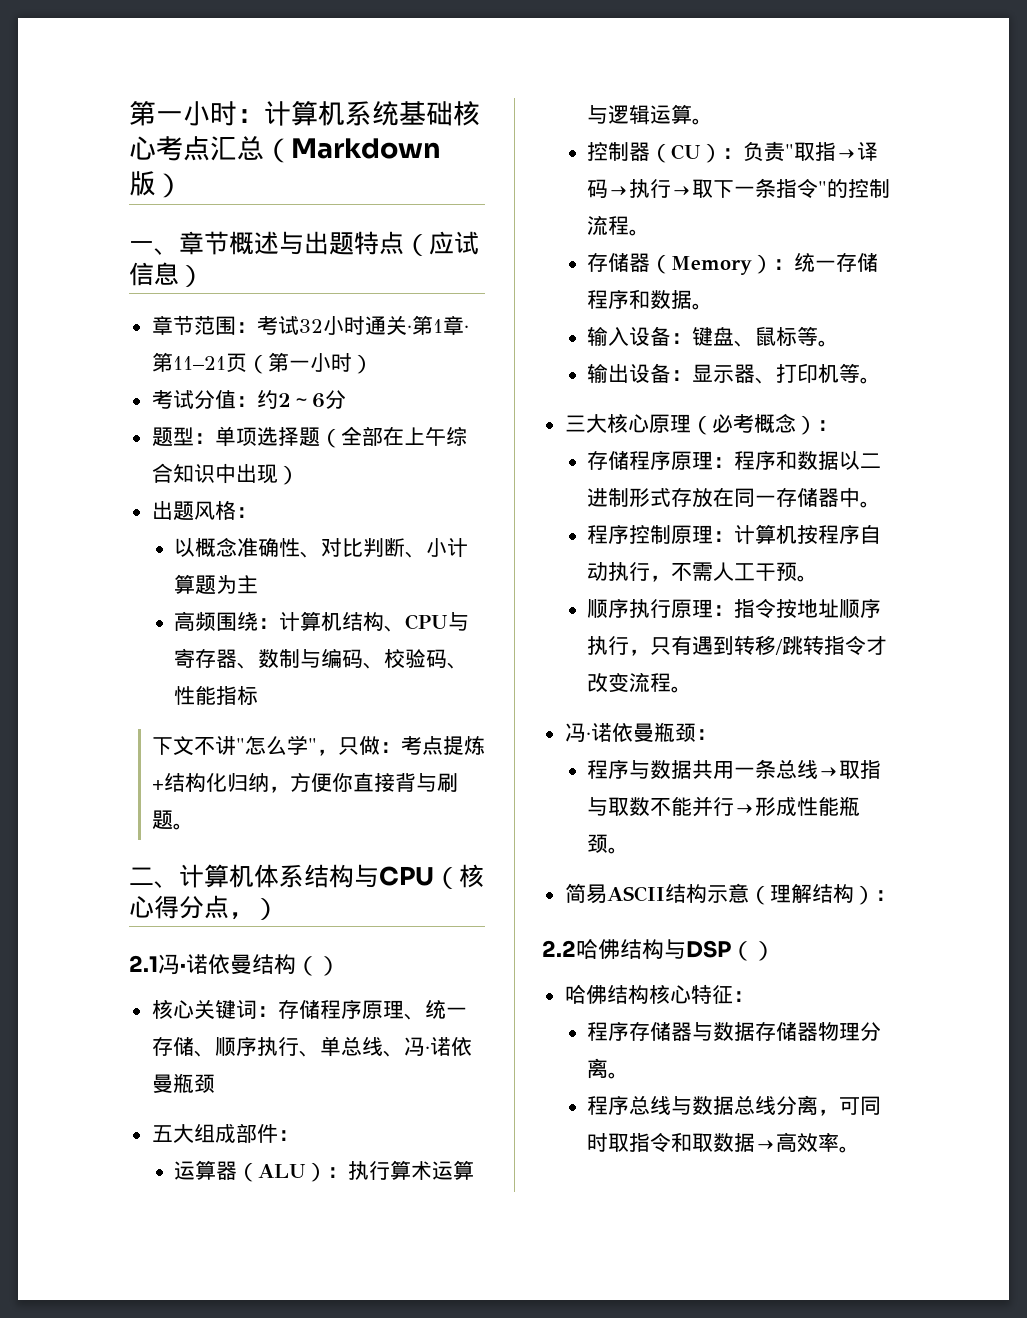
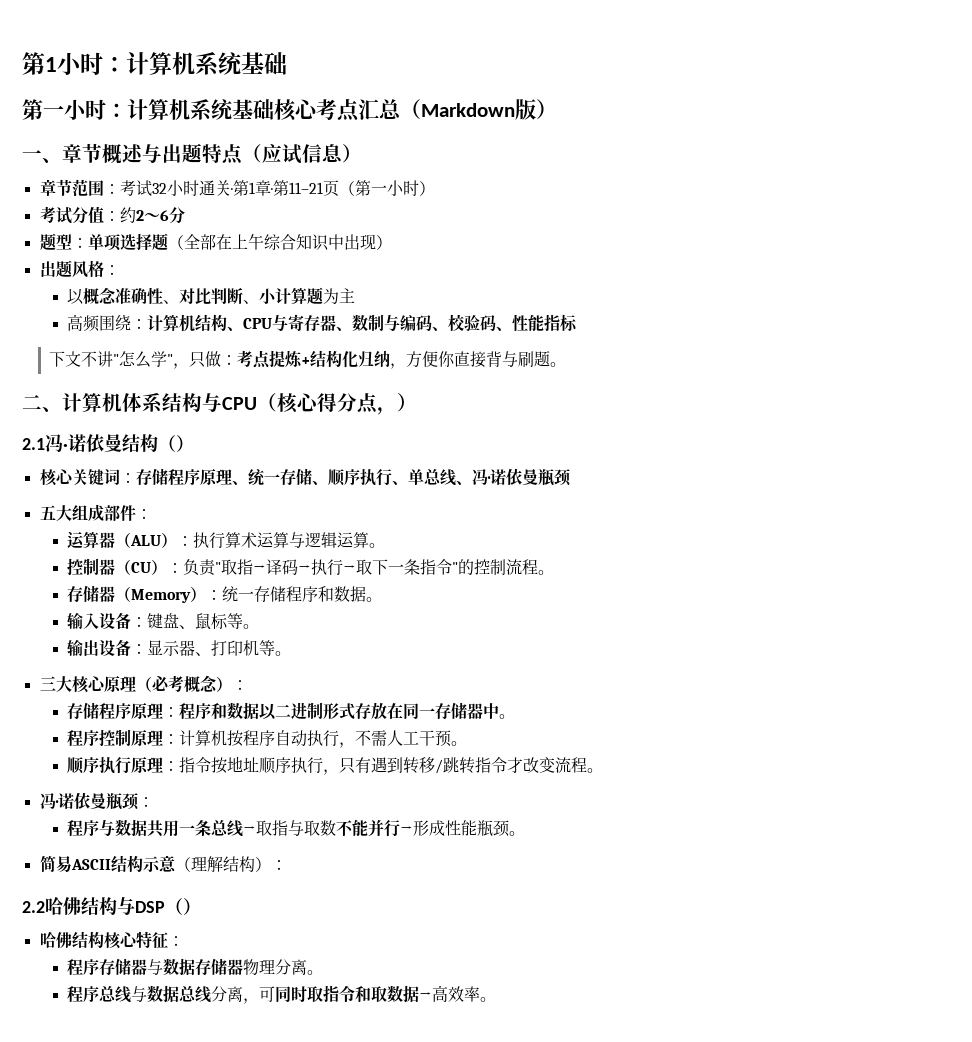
[129,100,156,126] 第 -> [22,52,287,76] [22,99,43,120] 第1小时：计算机系统基础 // 第

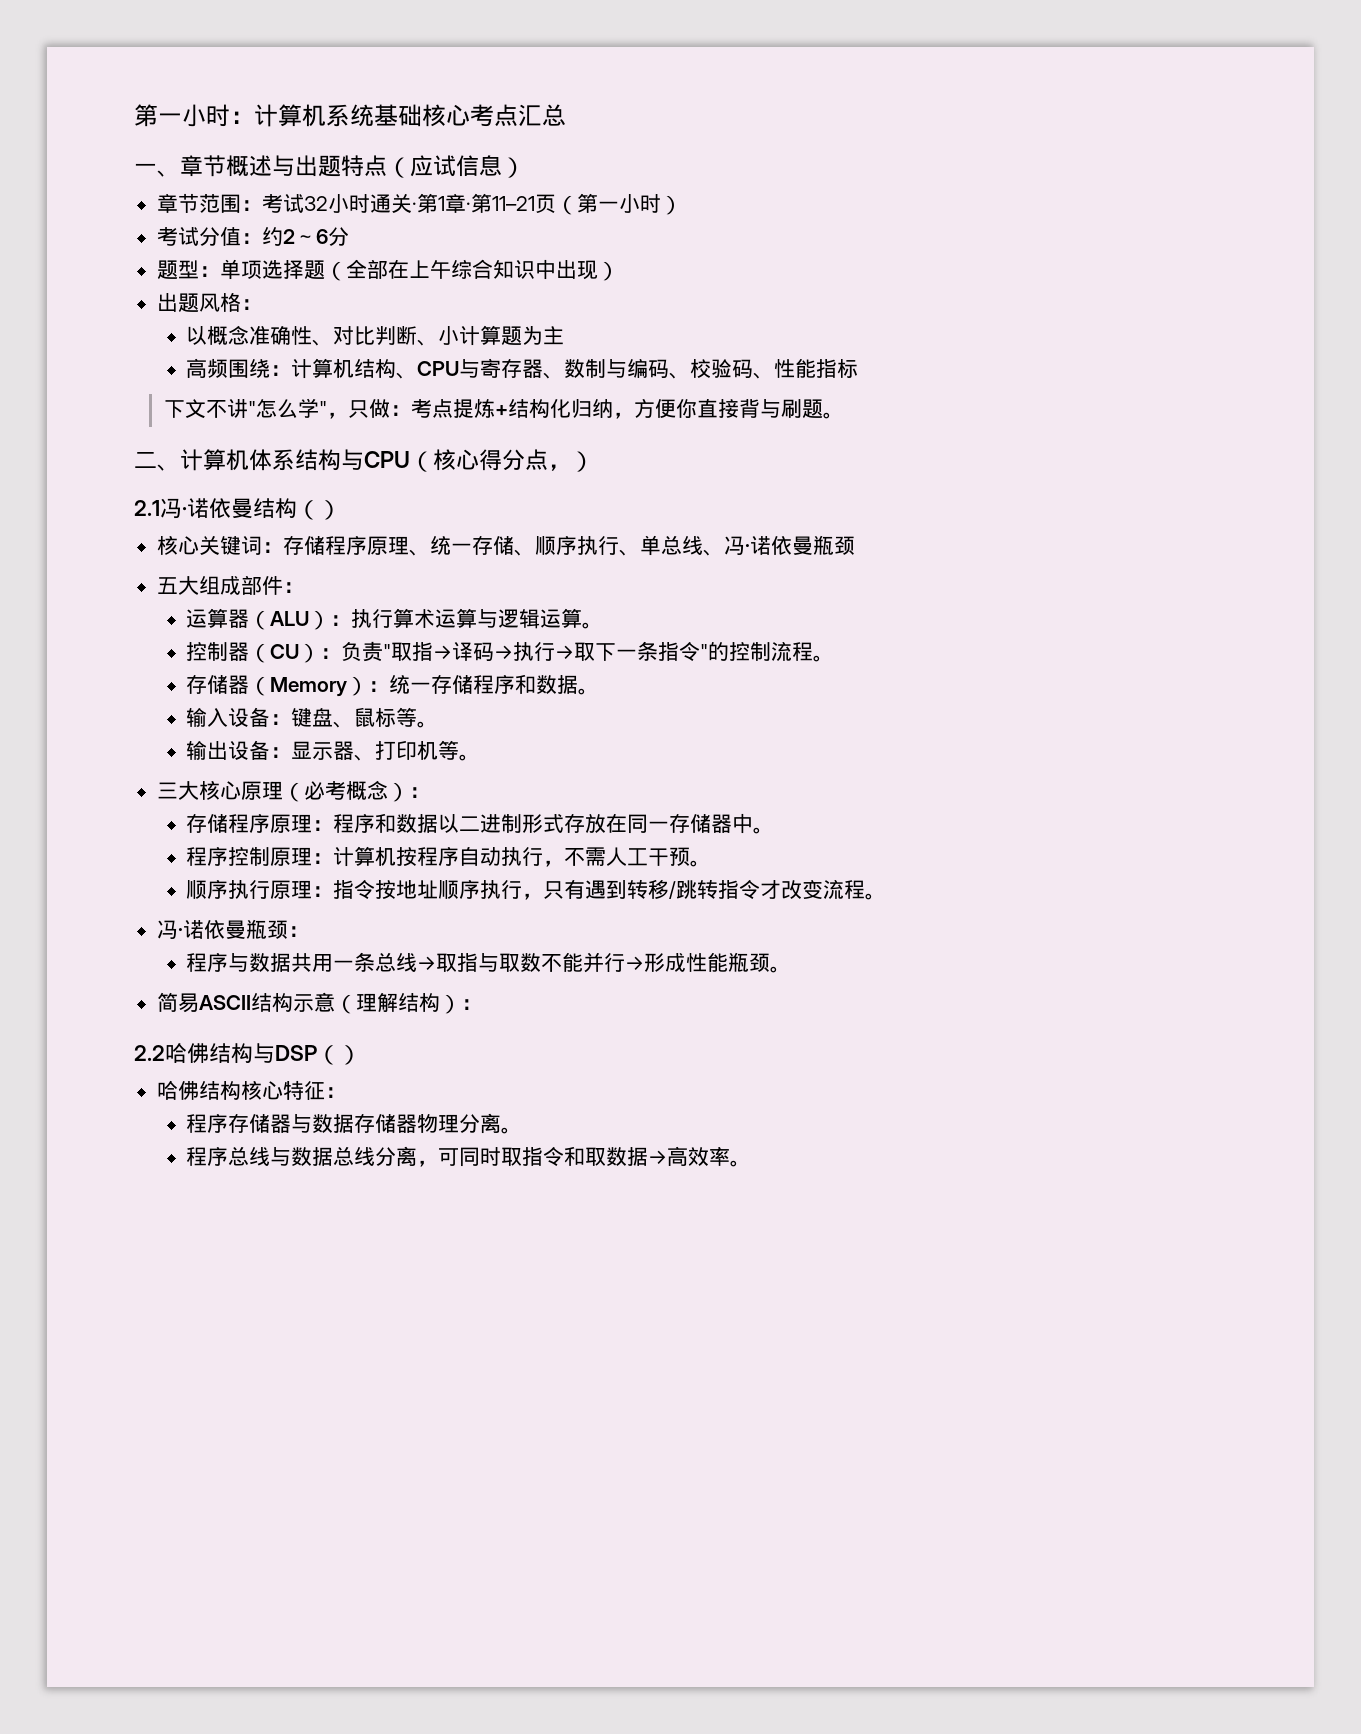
[22,52,287,76] [22,99,43,120] 第1小时：计算机系统基础 // 第 -> [134,104,158,127] 第
[400,99,557,120] （Markdown版） -> (566, 115) none

